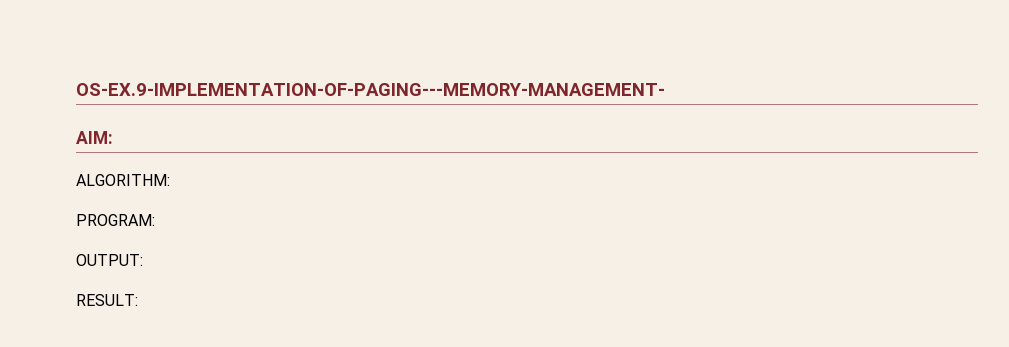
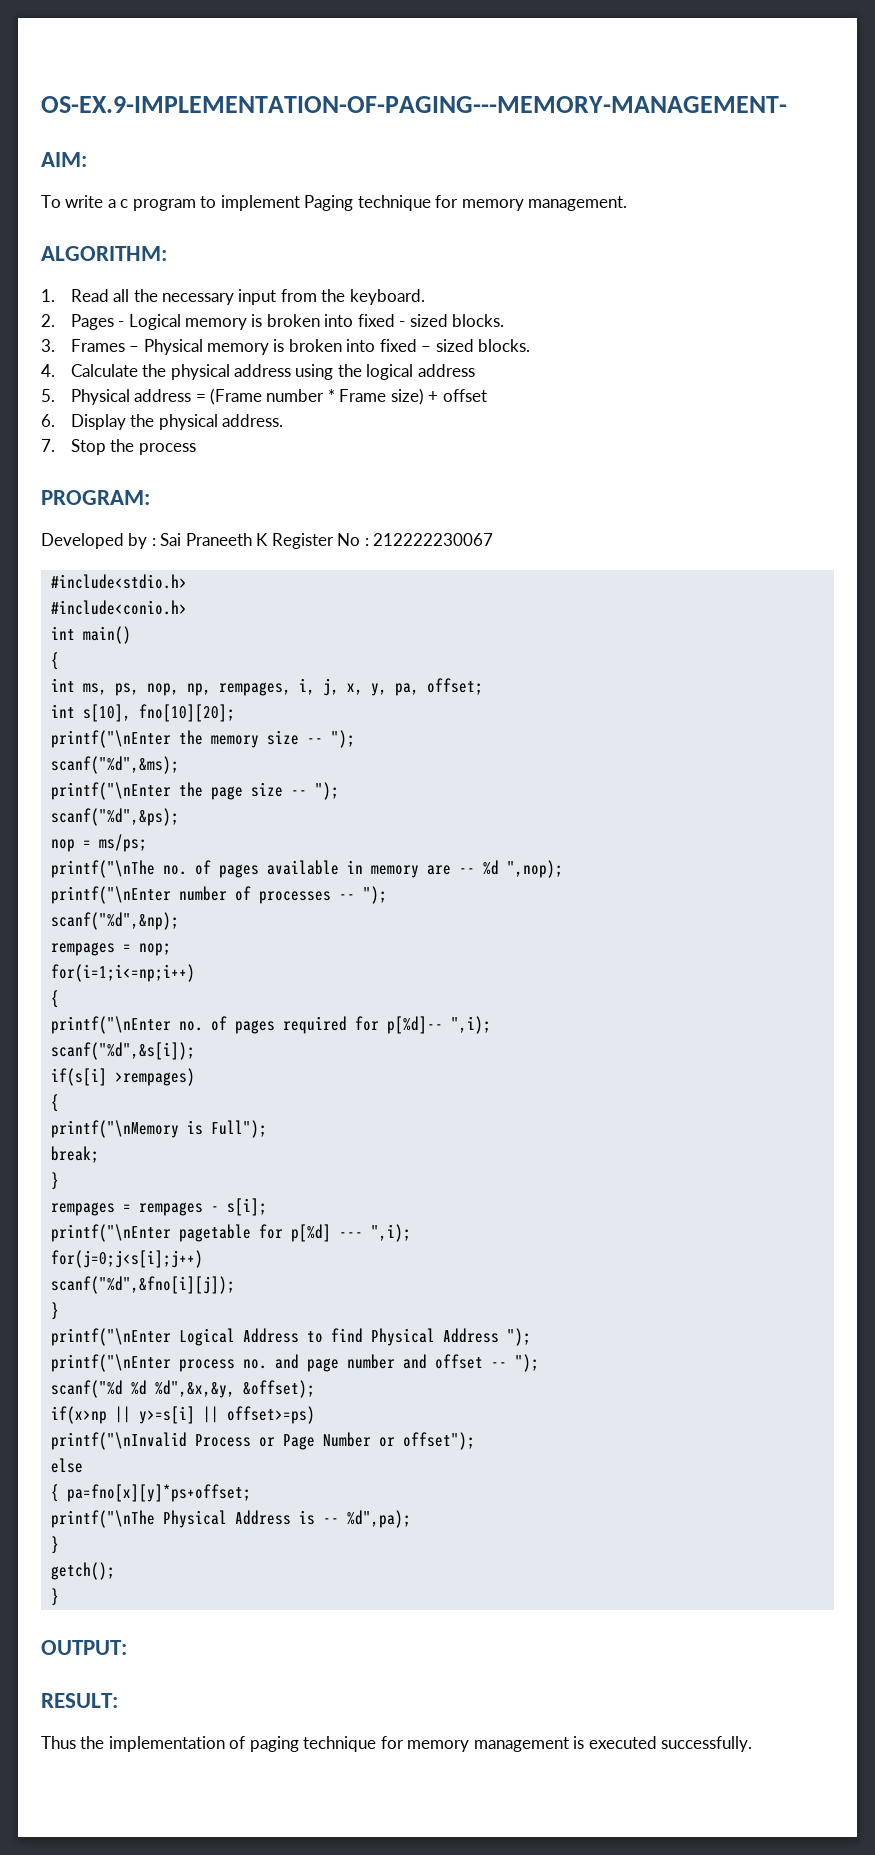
[76,174,170,186] [76,214,155,226] [76,254,143,266] [76,294,138,306] ALGORITHM: // PROGRAM: // OUTPUT: // RESULT: -> [41,195,628,211] [41,246,167,261] [41,289,425,305] [41,314,505,330] [41,339,531,355] [41,364,475,380] [41,388,487,405] [41,414,283,430] [41,439,196,455] [41,490,150,505] [41,533,494,549] [50,574,187,589] [50,600,187,615] [50,626,131,644] [50,652,59,670] [50,678,483,696] [50,704,235,722] [50,730,355,748] [50,756,179,774] [50,782,339,800] [50,808,179,826] [50,834,147,852] [50,860,563,878] [50,886,387,904] [50,912,179,930] [50,942,171,956] [50,964,195,982] [50,990,59,1008] [50,1016,491,1034] [50,1042,195,1060] [50,1068,195,1086] [50,1094,59,1112] [50,1120,267,1138] [50,1146,99,1163] [50,1172,59,1190] [50,1198,267,1216] [50,1224,411,1242] [50,1250,203,1268] [50,1276,235,1294] [50,1302,59,1320] [50,1328,531,1346] [50,1354,539,1372] [50,1380,315,1398] [50,1406,315,1424] [50,1432,475,1450] [50,1458,83,1473] [50,1484,251,1502] [50,1510,411,1528] [50,1536,59,1554] [50,1562,115,1580] [50,1588,59,1606] [41,1640,127,1655] [41,1693,118,1708] [41,1736,753,1752] To write a c program to implement Paging technique for memory management. // ALGORITHM: // 1. Read all the necessary input from the keyboard. // 2. Pages - Logical memory is broken into fixed - sized blocks. // 3. Frames – Physical memory is broken into fixed – sized blocks. // 4. Calculate the physical address using the logical address // 5. Physical address = (Frame number * Frame size) + offset // 6. Display the physical address. // 7. Stop the process // PROGRAM: // Developed by : Sai Praneeth K Register No : 212222230067 // #include<stdio.h> // #include<conio.h> // int main() // { // int ms, ps, nop, np, rempages, i, j, x, y, pa, offset; // int s[10], fno[10][20]; // printf("\nEnter the memory size -- "); // scanf("%d",&ms); // printf("\nEnter the page size -- "); // scanf("%d",&ps); // nop = ms/ps; // printf("\nThe no. of pages available in memory are -- %d ",nop); // printf("\nEnter number of processes -- "); // scanf("%d",&np); // rempages = nop; // for(i=1;i<=np;i++) // { // printf("\nEnter no. of pages required for p[%d]-- ",i); // scanf("%d",&s[i]); // if(s[i] >rempages) // { // printf("\nMemory is Full"); // break; // } // rempages = rempages - s[i]; // printf("\nEnter pagetable for p[%d] --- ",i); // for(j=0;j<s[i];j++) // scanf("%d",&fno[i][j]); // } // printf("\nEnter Logical Address to find Physical Address "); // printf("\nEnter process no. and page number and offset -- "); // scanf("%d %d %d",&x,&y, &offset); // if(x>np || y>=s[i] || offset>=ps) // printf("\nInvalid Process or Page Number or offset"); // else // { pa=fno[x][y]*ps+offset; // printf("\nThe Physical Address is -- %d",pa); // } // getch(); // } // OUTPUT: // RESULT: // Thus the implementation of paging technique for memory management is executed successfully.

